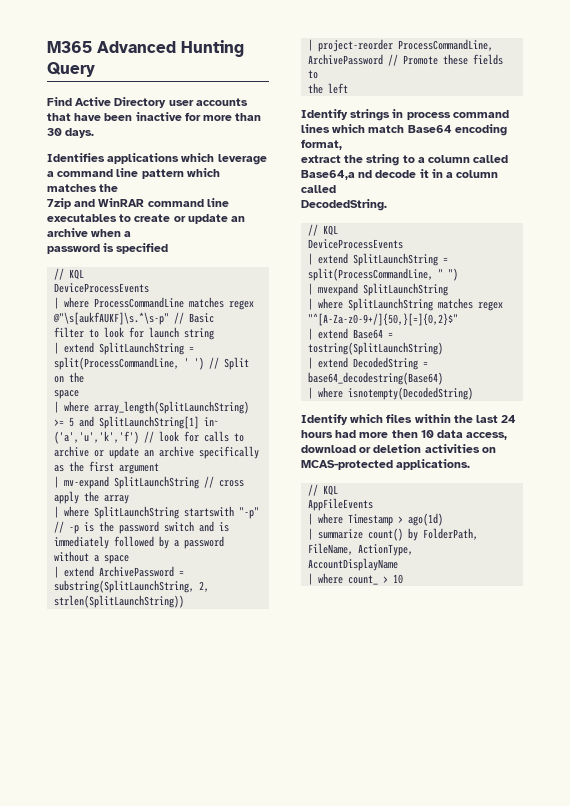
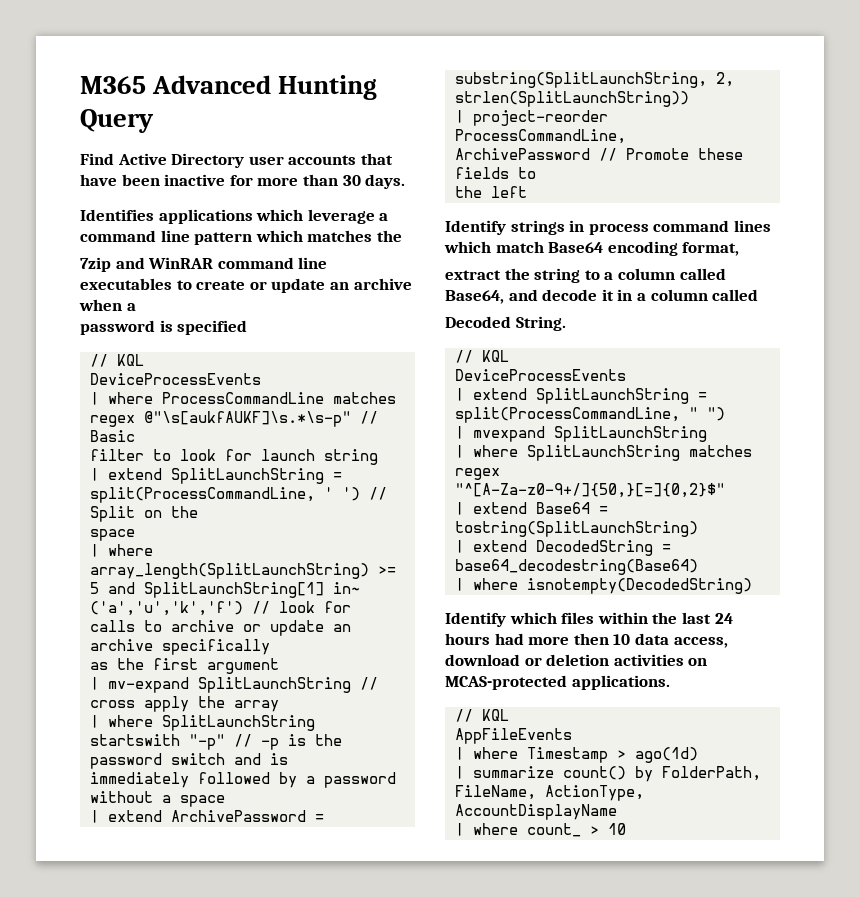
[301,170,373,180] Base64,a nd -> [445,289,538,304] Base64, and
[301,199,387,211] DecodedString. -> [445,316,566,331] Decoded String.

